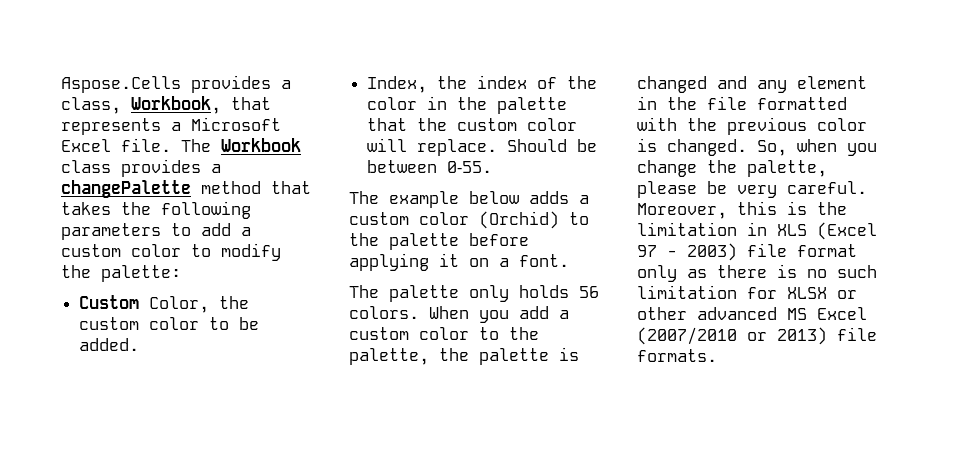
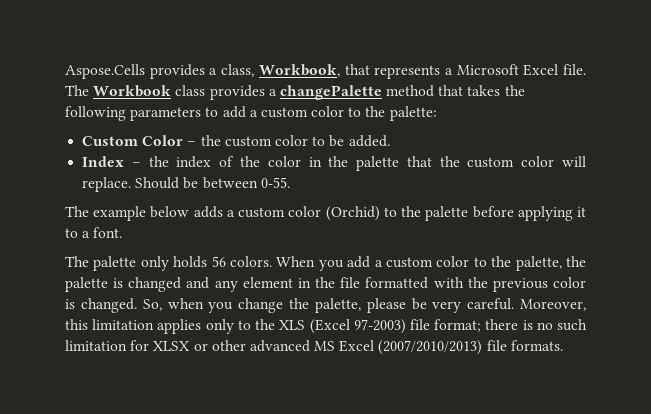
[221,243,281,261] modify -> (362, 112) none
[149,296,210,313] Color, -> [142,135,197,146] Color –
[367,76,428,93] Index, -> [82,156,141,167] Index –
[469,258,489,267] on -> [65,228,78,238] to
[787,201,847,215] [637,222,877,240] [637,243,857,261] [637,265,707,282] is the limitation in XLS (Excel 97 - 2003) file format only as -> [92,319,482,334] limitation applies only to the XLS (Excel 97‑2003) file format;
[637,327,827,345] (2007/2010 or 2013) -> [378,340,483,355] (2007/2010/2013)

